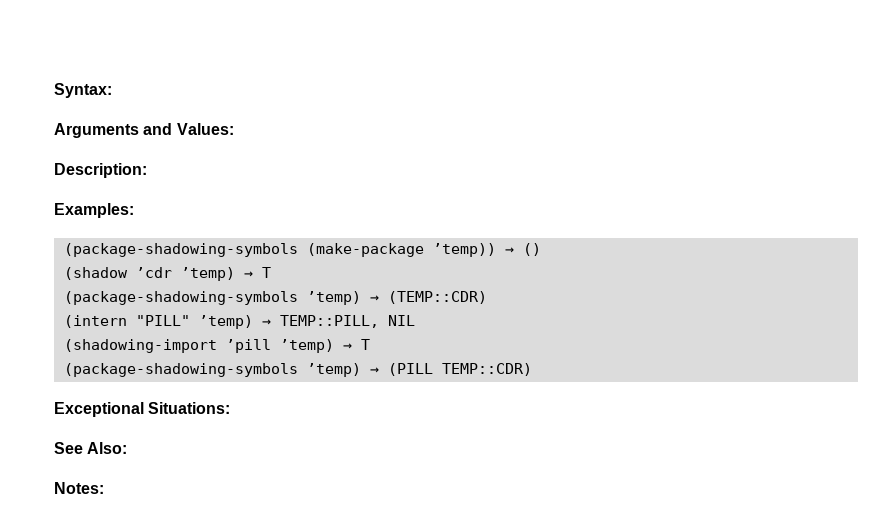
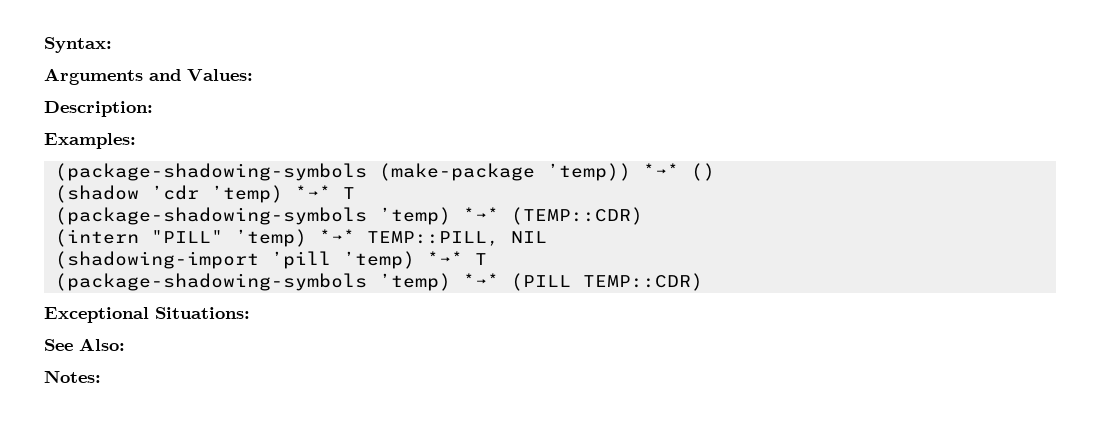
[504,247,514,254] → -> [642,163,679,177] *→*
[243,267,271,278] [63,291,379,305] → T // (package-shadowing-symbols ’temp) → -> [294,185,355,199] [54,207,499,225] *→* T // (package-shadowing-symbols ’temp) *→*
[261,319,271,326] → -> [318,229,355,243] *→*
[342,339,370,350] [63,363,379,377] → T // (package-shadowing-symbols ’temp) → -> [426,251,487,265] [54,273,499,291] *→* T // (package-shadowing-symbols ’temp) *→*

